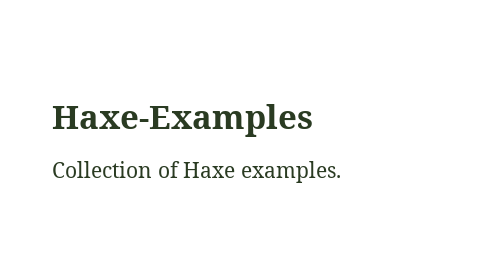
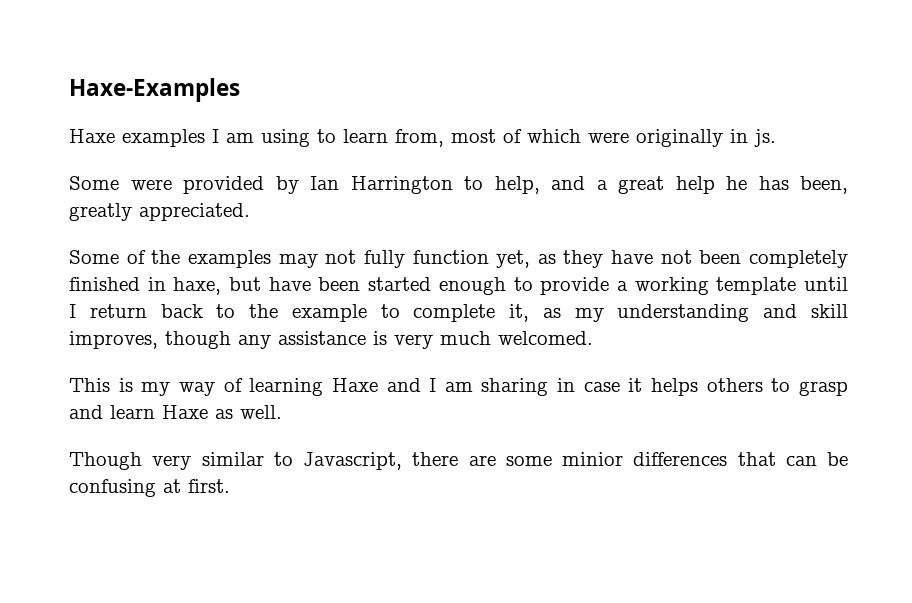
[52,161,342,183] Collection of Haxe examples. -> [69,129,776,147] [69,176,848,194] [69,203,250,221] [69,250,848,268] [69,277,849,295] [69,304,848,322] [69,331,593,349] [69,378,848,396] [69,405,282,419] [69,452,848,470] [69,479,230,497] Haxe examples I am using to learn from, most of which were originally in js. // Some were provided by Ian Harrington to help, and a great help he has been, greatly appreciated. // Some of the examples may not fully function yet, as they have not been completely finished in haxe, but have been started enough to provide a working template until I return back to the example to complete it, as my understanding and skill improves, though any assistance is very much welcomed. // This is my way of learning Haxe and I am sharing in case it helps others to grasp and learn Haxe as well. // Though very similar to Javascript, there are some minior differences that can be confusing at first.

